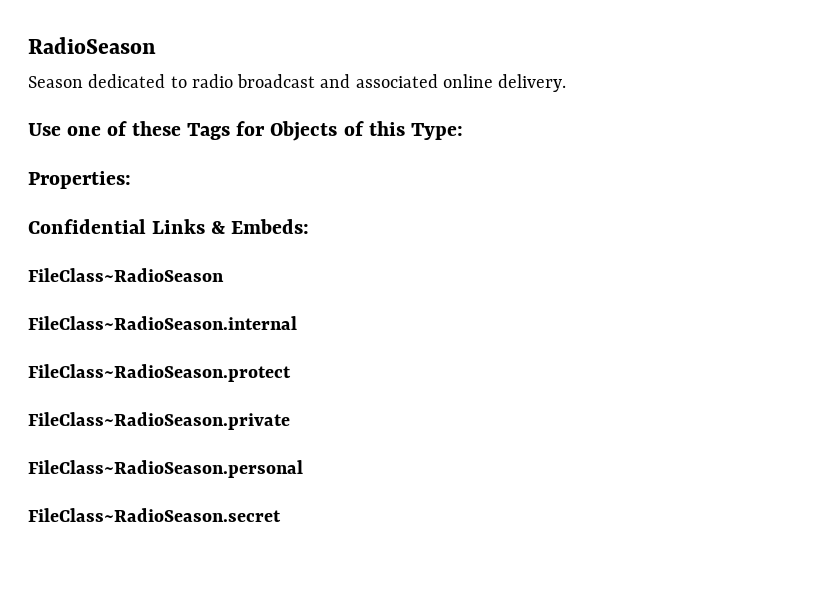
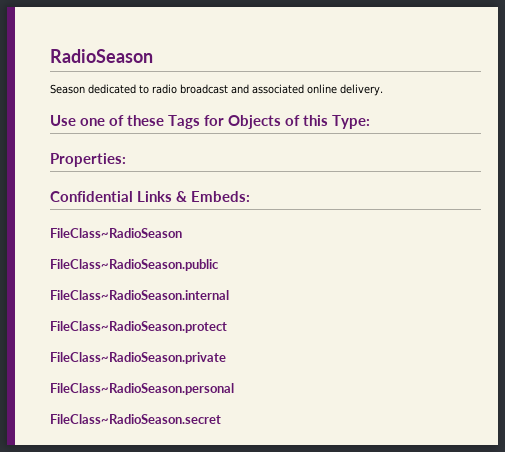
(224, 275) none -> [50,259,219,271] // FileClass~RadioSeason.public

